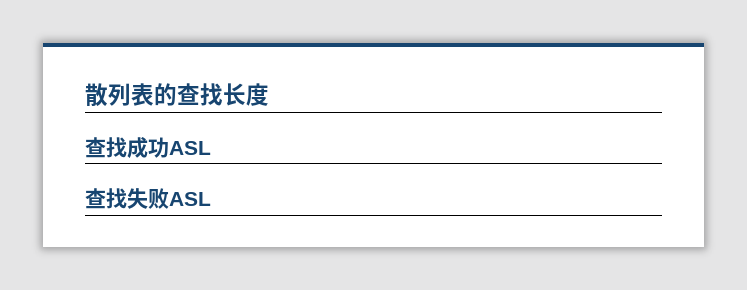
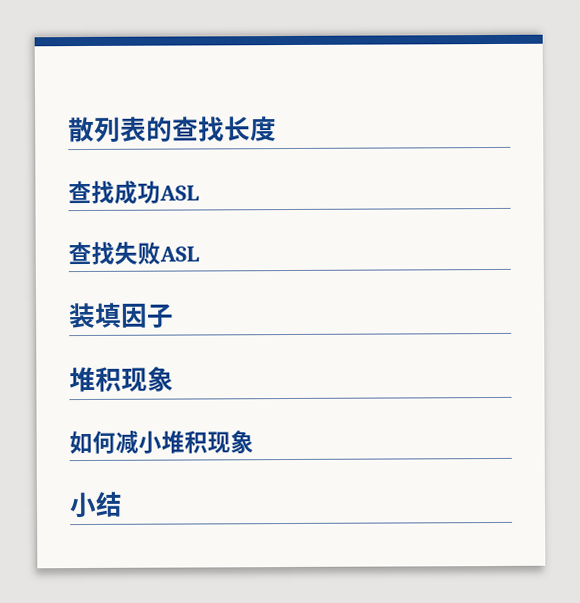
(211, 199) none -> [69,302,174,329] [69,366,174,393] [69,430,254,455] [69,491,123,519] // 装填因子 // 堆积现象 // 如何减小堆积现象 // 小结

